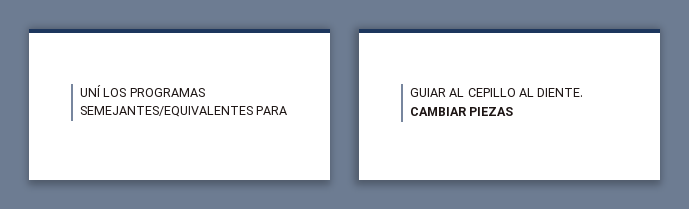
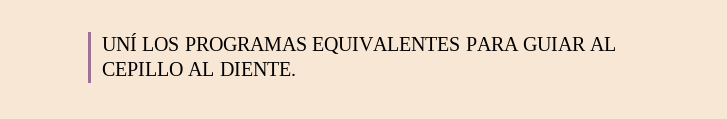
[79,106,253,117] SEMEJANTES/EQUIVALENTES -> [312,37,461,54] EQUIVALENTES
[409,107,514,116] CAMBIAR PIEZAS -> (296, 69) none

